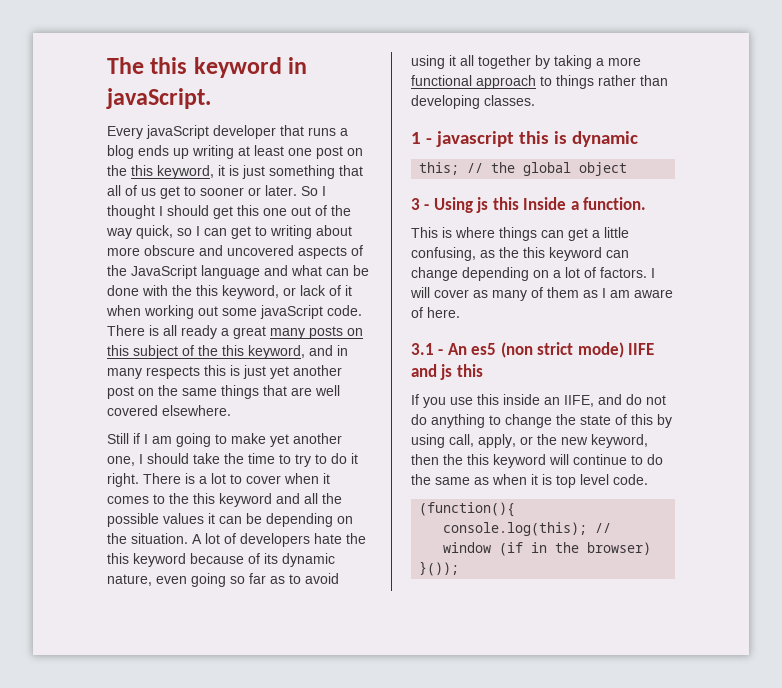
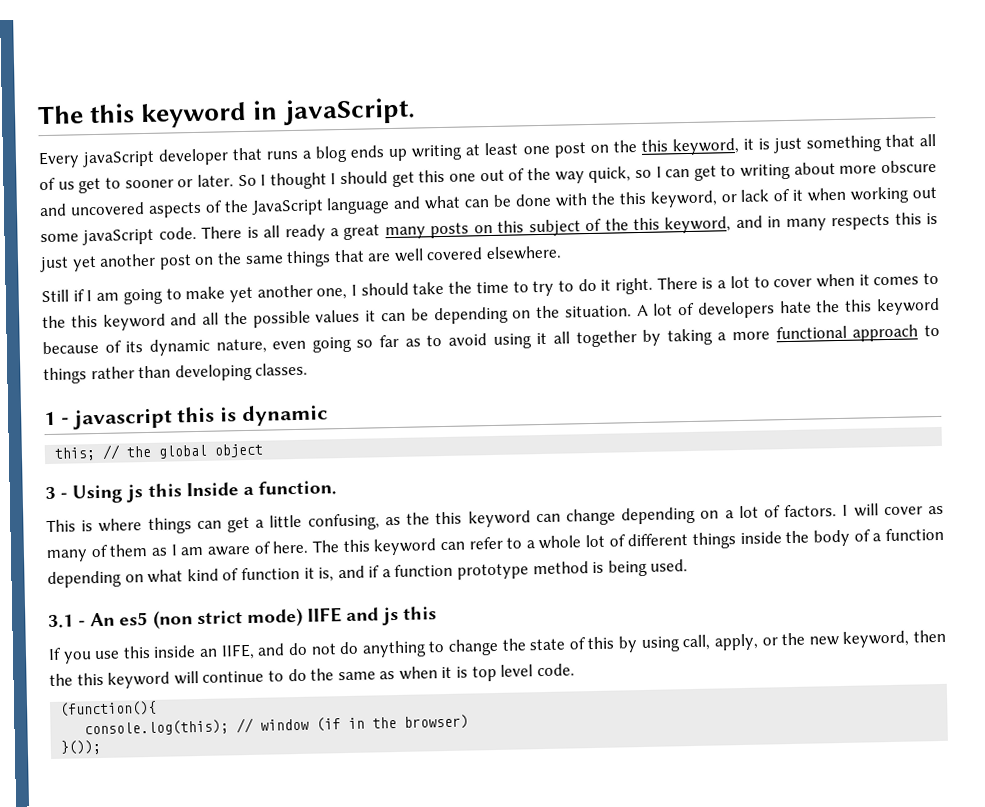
(460, 312) none -> [311,527,945,556] [47,559,689,589] The this keyword can refer to a whole lot of different things inside the body of a function depending on what kind of function it is, and if a function prototype method is being used.

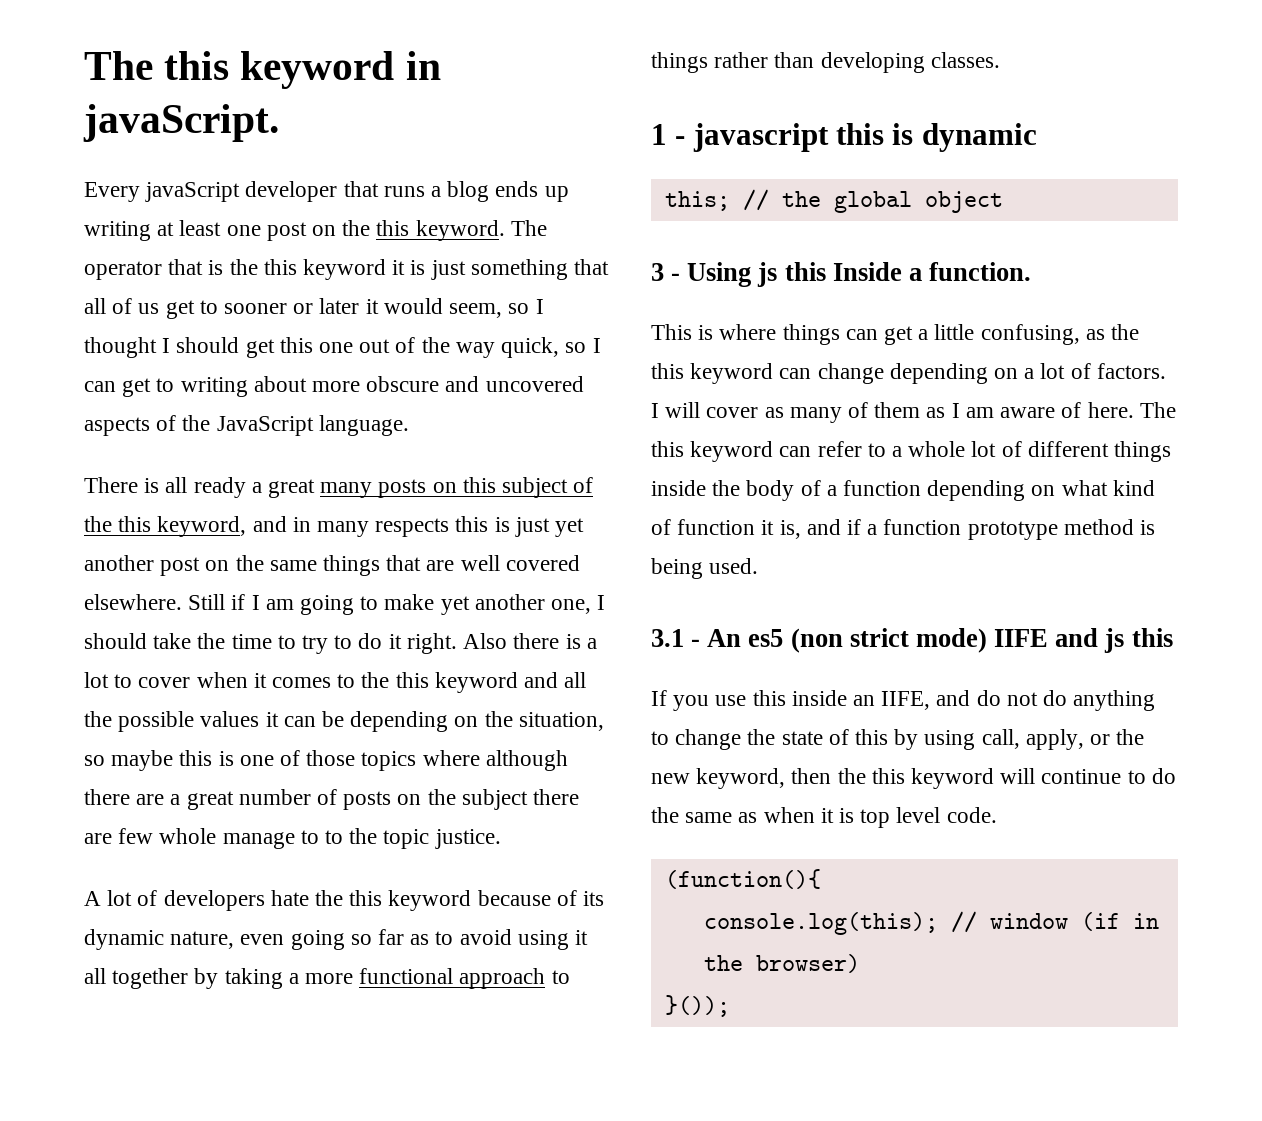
[671,137,739,156] keyword, -> [415,220,547,241] [84,259,387,280] keyword. The operator that is the this keyword
[196,174,257,187] later. So -> [319,298,530,318] later it would seem, so
[326,186,937,215] [40,226,197,246] language and what can be done with the this keyword, or lack of it when working out some javaScript code. -> [318,415,409,436] language. //
(563, 253) // -> (182, 602) none
[656,276,698,290] There -> [463,633,560,649] Also there
[564,305,632,318] situation. -> [518,712,604,731] [84,750,568,771] [84,789,580,810] [84,828,501,849] situation, so maybe this is one of those topics where although there are a great number of posts on the subject there are few whole manage to to the topic justice. //

